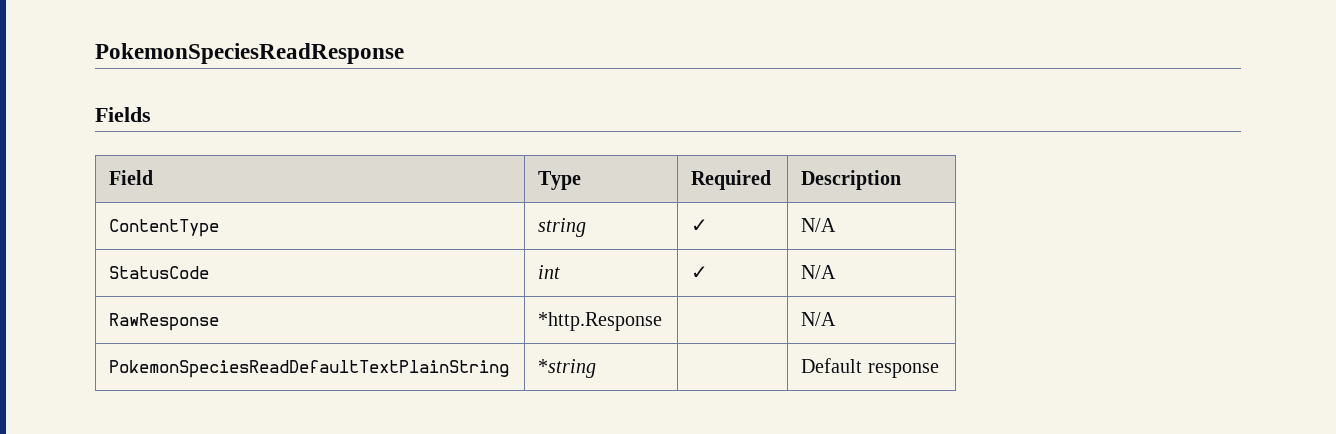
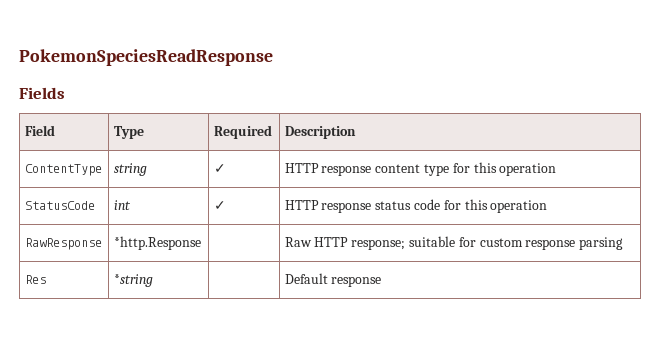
[801,218,837,232] [109,266,210,279] [538,265,561,279] [691,266,709,279] [801,265,837,279] [109,313,220,331] [538,312,663,331] [801,312,837,326] [109,360,510,378] N/A // StatusCode | int | ✓ | N/A // RawResponse | *http.Response | | N/A // PokemonSpeciesReadDefaultTextPlainString -> [284,162,557,176] [24,201,95,210] [113,200,131,210] [213,201,226,210] [284,199,548,213] [24,238,102,250] [113,236,201,250] [284,236,624,250] [24,275,46,284] HTTP response content type for this operation // StatusCode | int | ✓ | HTTP response status code for this operation // RawResponse | *http.Response | | Raw HTTP response; suitable for custom response parsing // Res

